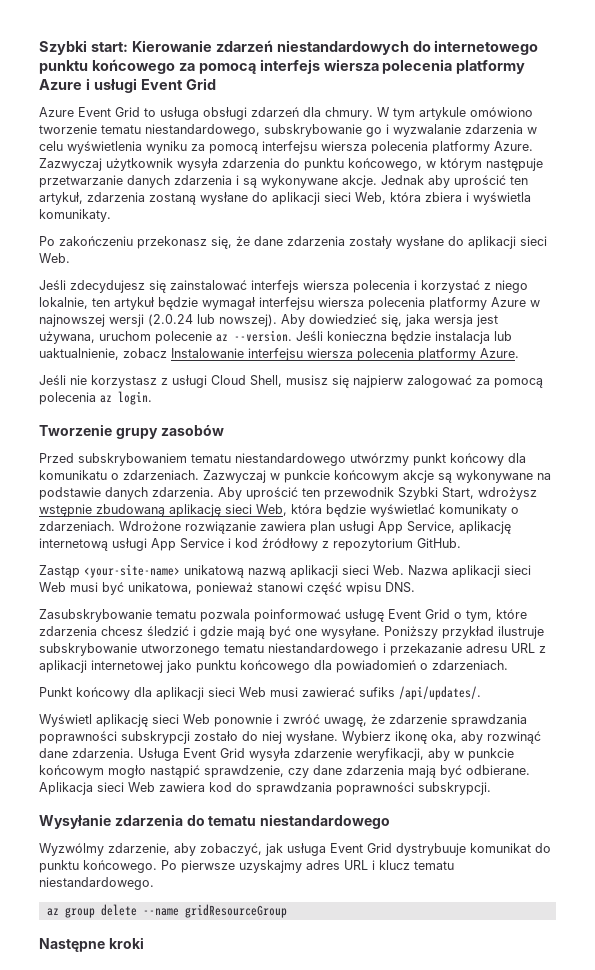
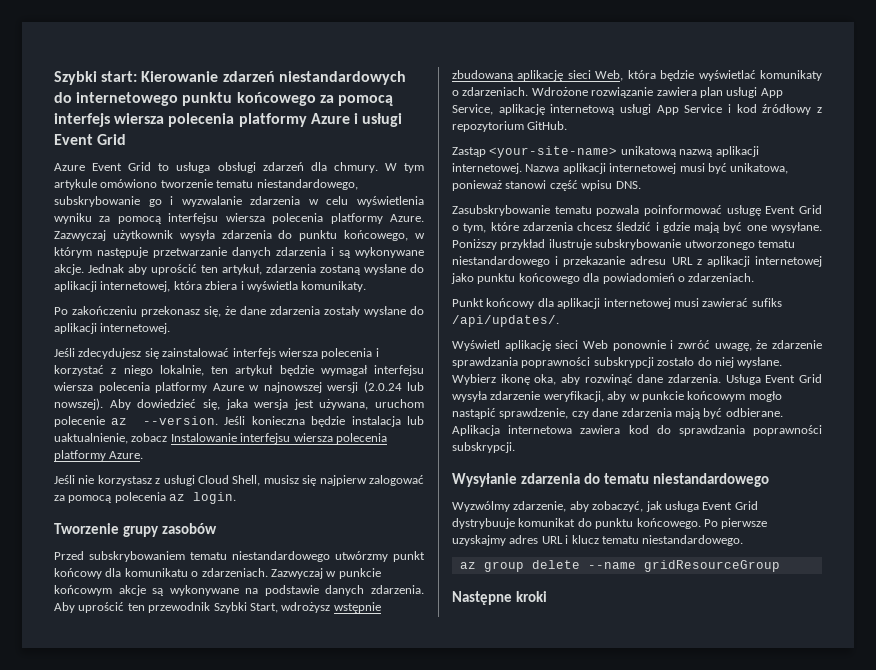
[324,192,386,204] sieci Web, -> [100,281,171,292] internetowej,
[520,236,547,246] [39,253,70,263] sieci Web. -> [100,323,171,334] internetowej.
[342,565,531,578] [39,582,66,592] sieci Web. Nazwa aplikacji sieci Web -> [452,163,677,174] internetowej. Nazwa aplikacji internetowej
[208,687,266,697] sieci Web -> [603,298,671,309] internetowej
[97,782,155,792] sieci Web -> [508,425,573,434] internetowa

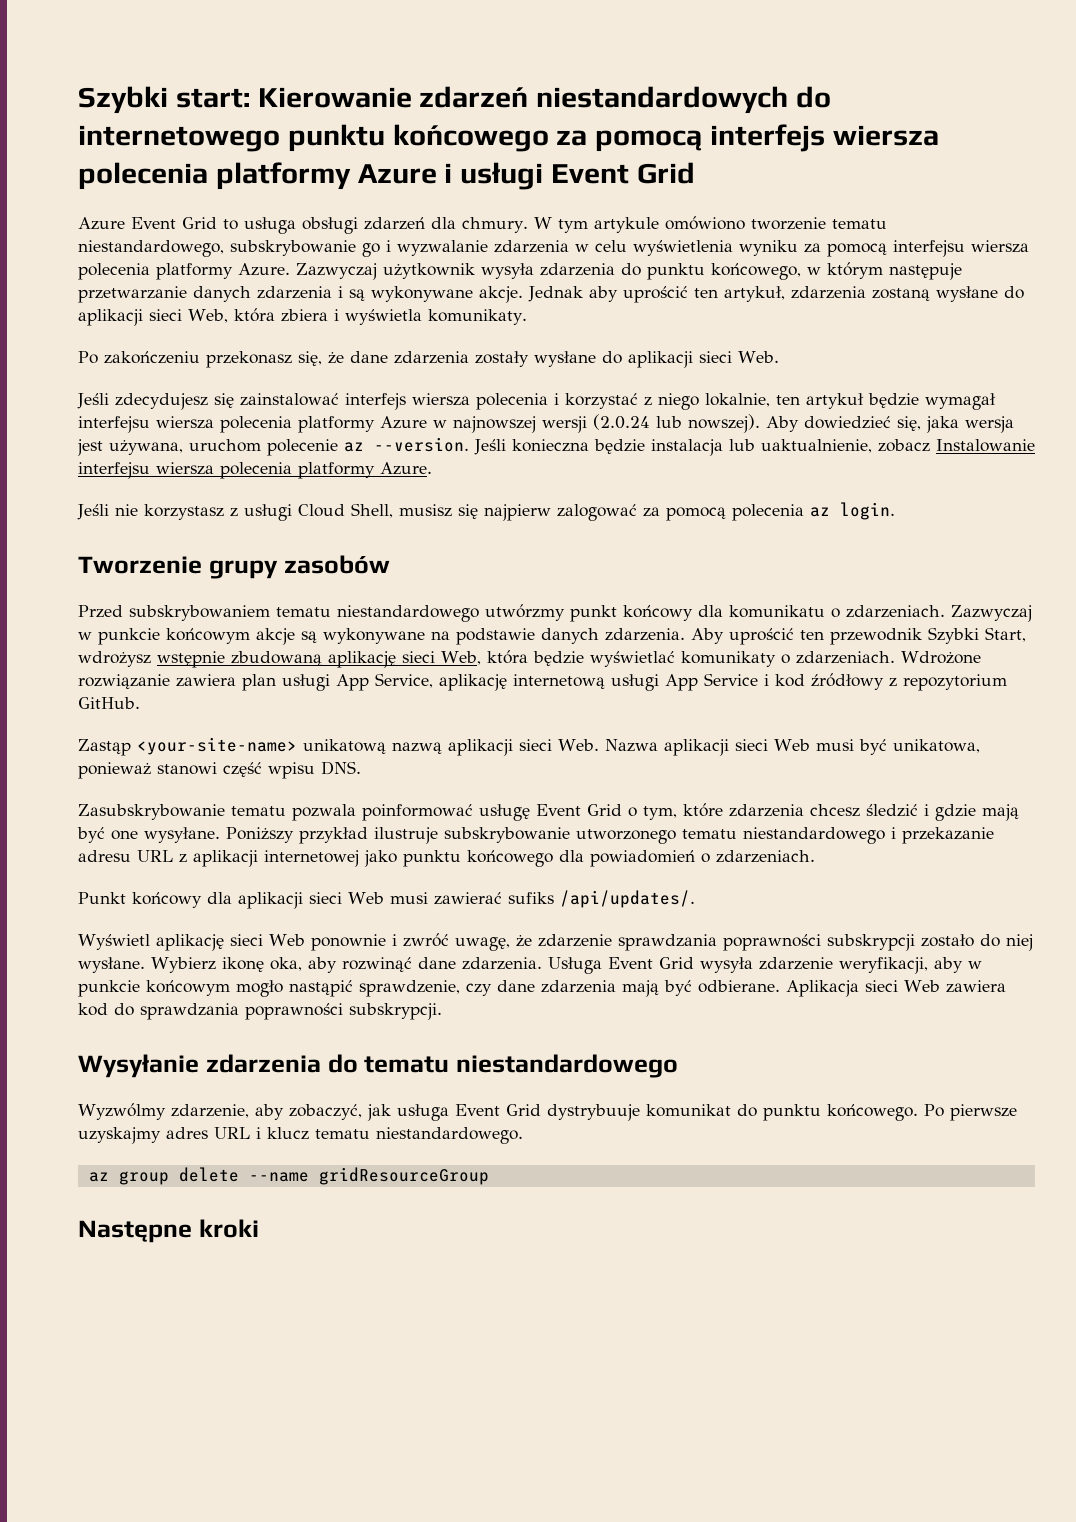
[100,281,171,292] internetowej, -> [149,309,228,323] sieci Web,
[100,323,171,334] internetowej. -> [699,351,779,363] sieci Web.
[452,163,677,174] internetowej. Nazwa aplikacji internetowej -> [519,739,810,756] sieci Web. Nazwa aplikacji sieci Web
[603,298,671,309] internetowej -> [309,892,384,904] sieci Web
[508,425,573,434] internetowa -> [865,980,940,992] sieci Web

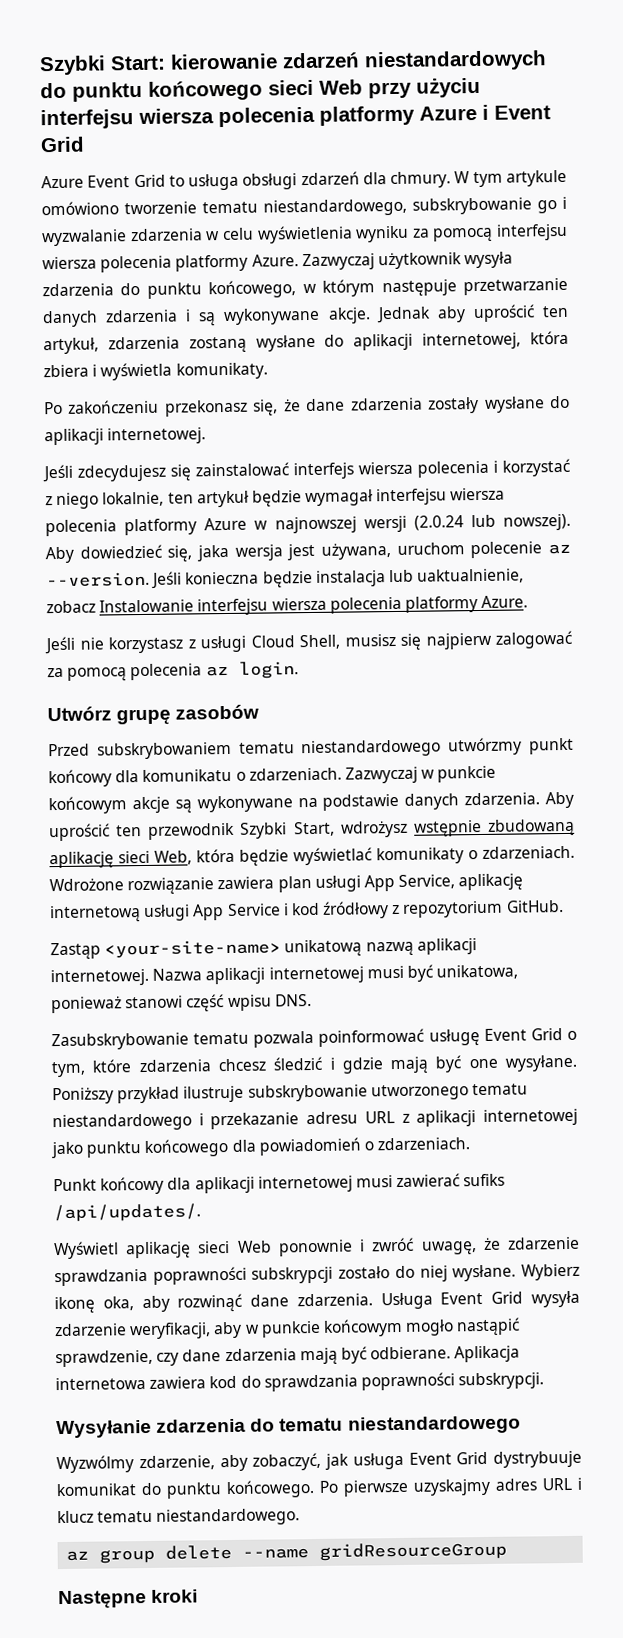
[78,86,412,114] Szybki start: Kierowanie -> [39,53,278,76] Szybki Start: kierowanie
[78,124,826,152] internetowego punktu końcowego za pomocą interfejs -> [72,77,481,102] [40,109,134,130] punktu końcowego sieci Web przy użyciu interfejsu
[460,162,544,190] usługi -> (489, 112) none
[149,309,228,323] sieci Web, -> [422,332,522,350] internetowej,
[699,351,779,363] sieci Web. -> [107,427,207,445] internetowej.
[78,556,278,579] Tworzenie grupy -> [47,706,172,726] Utwórz grupę
[519,739,810,756] sieci Web. Nazwa aplikacji sieci Web -> [50,966,364,987] internetowej. Nazwa aplikacji internetowej
[309,892,384,904] sieci Web -> [257,1175,353,1193] internetowej
[865,980,940,992] sieci Web -> [55,1377,146,1391] internetowa

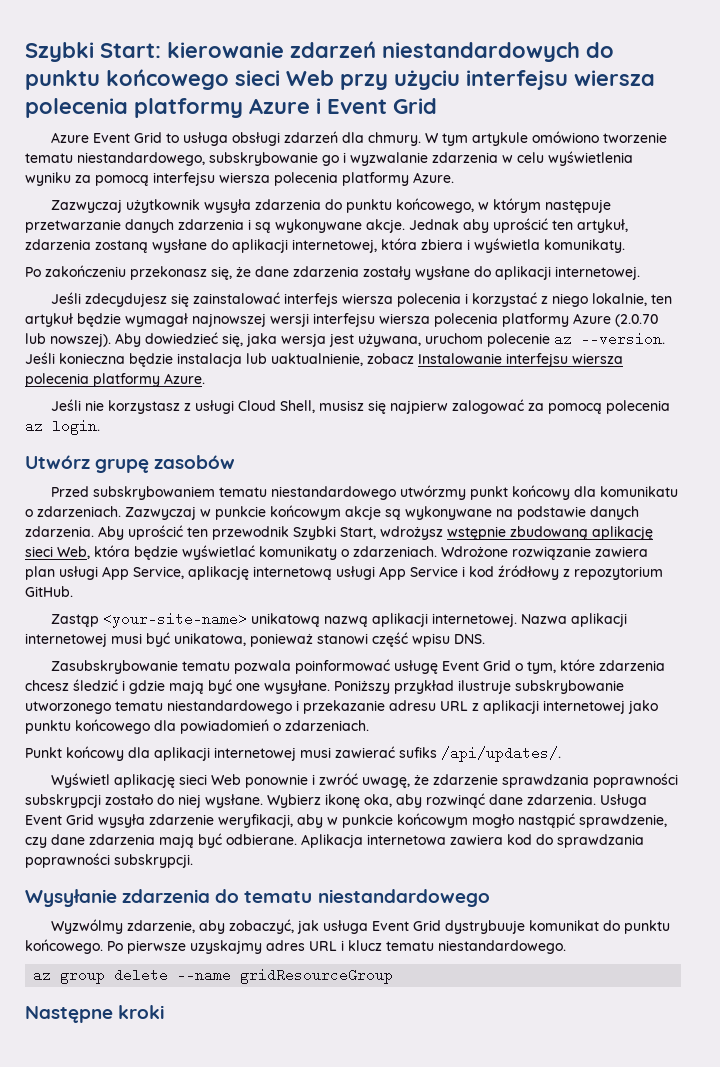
(299, 260) none -> (454, 177) //
[376,487,506,506] [45,515,464,537] interfejsu wiersza polecenia platformy Azure w najnowszej wersji (2.0.24 -> [192,313,658,327] najnowszej wersji interfejsu wiersza polecenia platformy Azure (2.0.70

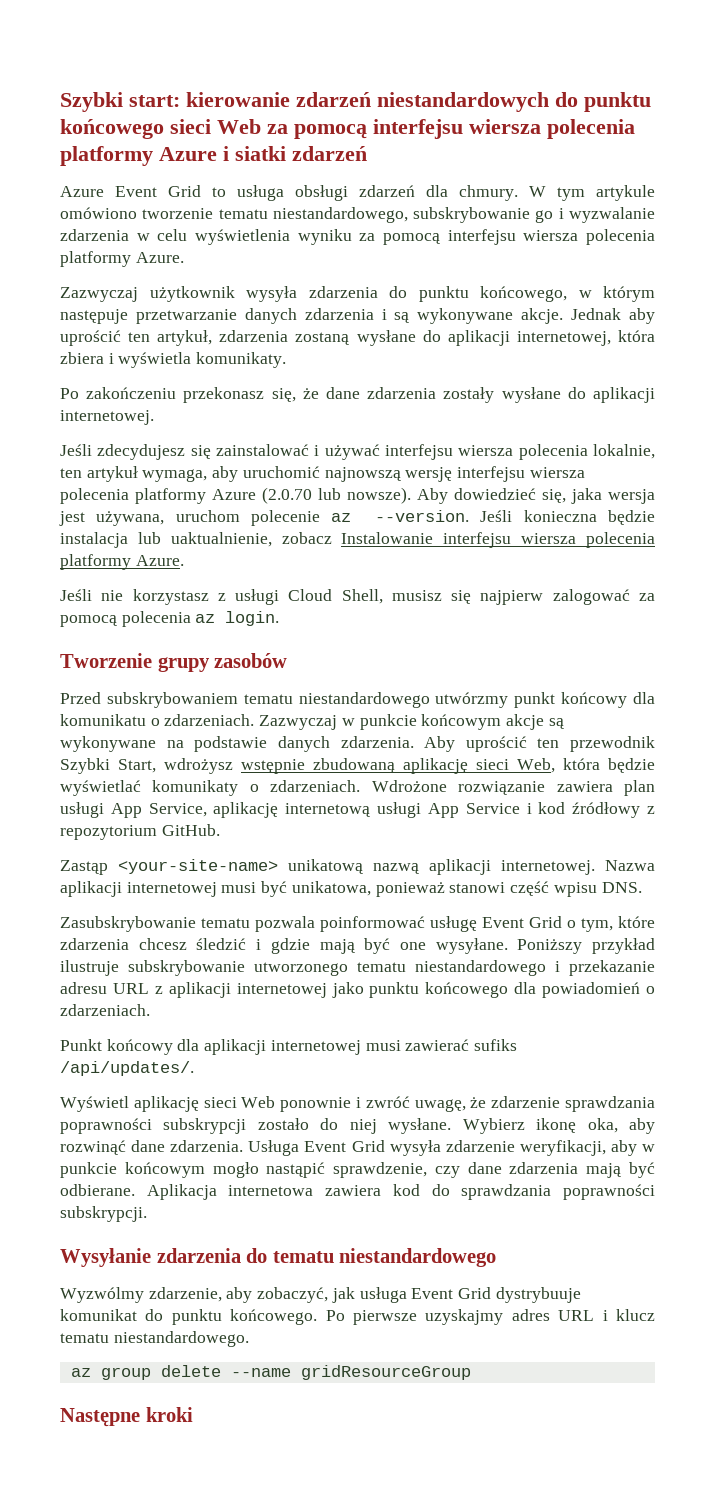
[25,42,161,62] Szybki Start: -> [60,92,180,112] Szybki start:
[340,70,460,90] przy użyciu -> [267,124,367,139] za pomocą
[327,98,437,114] Event Grid -> [235,146,367,161] siatki zdarzeń
[284,292,673,307] [25,313,309,327] interfejs wiersza polecenia i korzystać z niego lokalnie, ten artykuł będzie wymagał najnowszej wersji -> [314,444,655,460] [60,466,453,482] i używać interfejsu wiersza polecenia lokalnie, ten artykuł wymaga, aby uruchomić najnowszą wersję
[50,333,111,347] nowszej). -> [347,487,411,504] nowsze).
[25,455,150,473] Utwórz grupę -> [60,653,210,672] Tworzenie grupy

